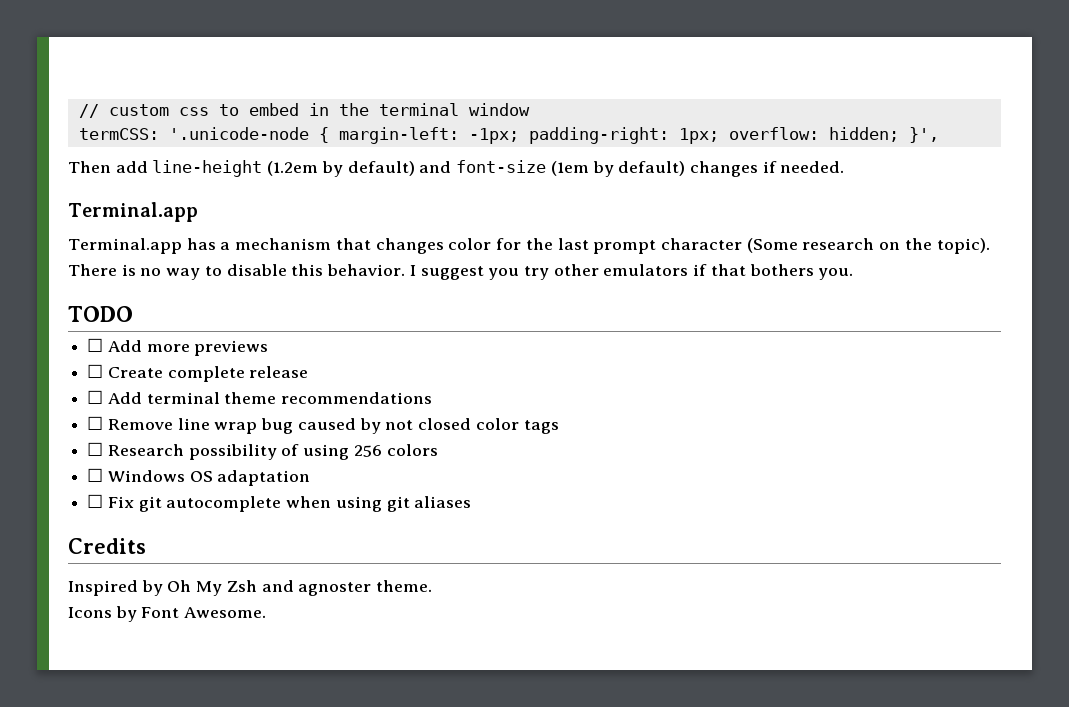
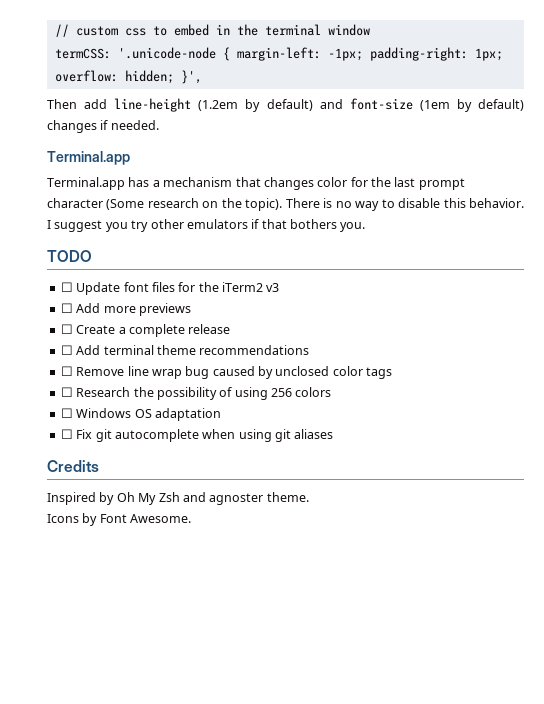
(133, 314) none -> [60,282,280,295] // ☐ Update font files for the iTerm2 v3
(163, 372) none -> [118,327,126,334] a
[385,418,472,430] not closed -> [275,366,330,376] unclosed
(184, 450) none -> [133,387,154,397] the

